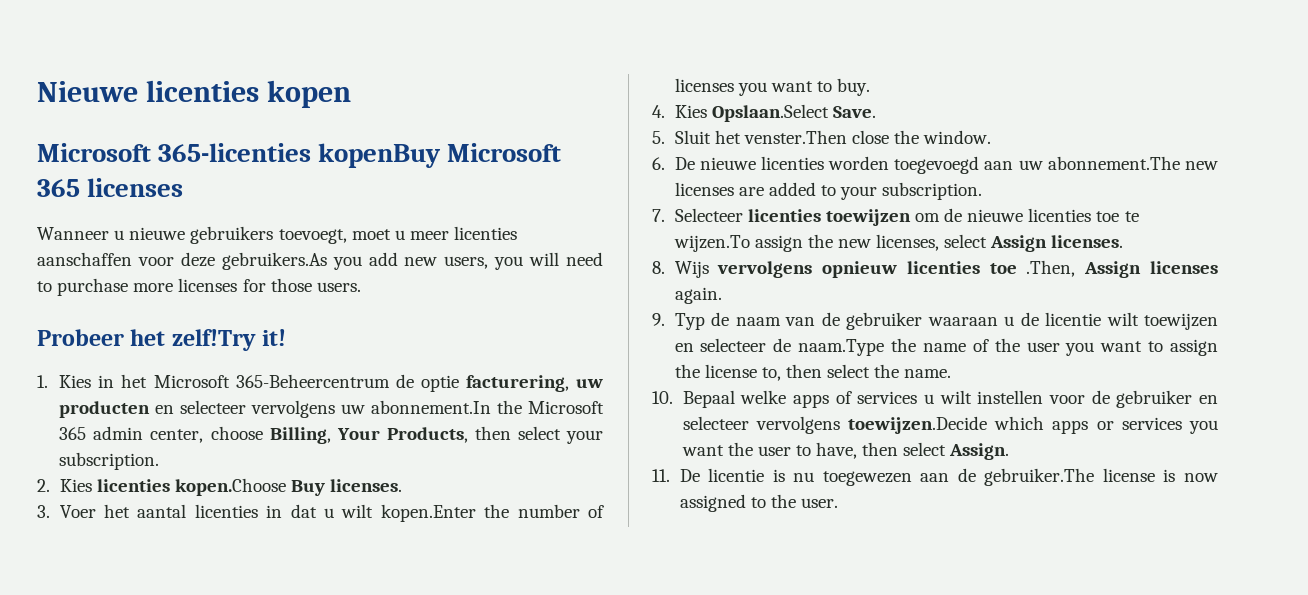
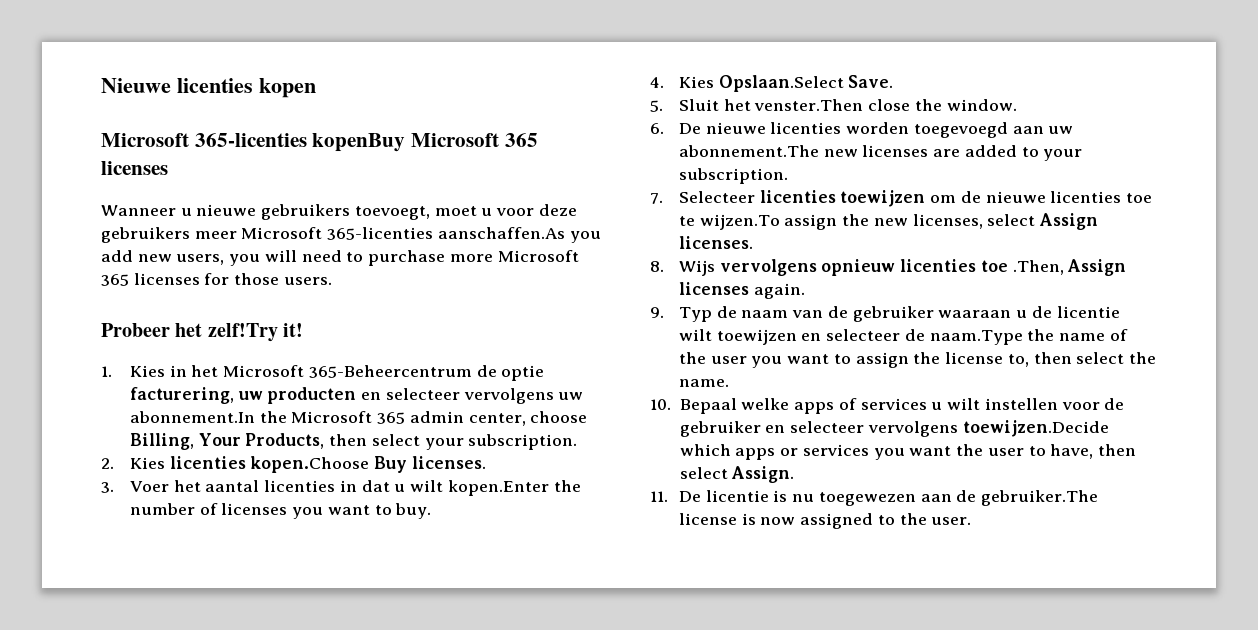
[409,226,518,240] [37,252,327,270] meer licenties aanschaffen voor deze gebruikers.As -> [496,204,577,216] [101,227,565,243] voor deze gebruikers meer Microsoft 365-licenties aanschaffen.As
(174, 287) none -> [497,250,579,262] [101,274,129,286] Microsoft 365

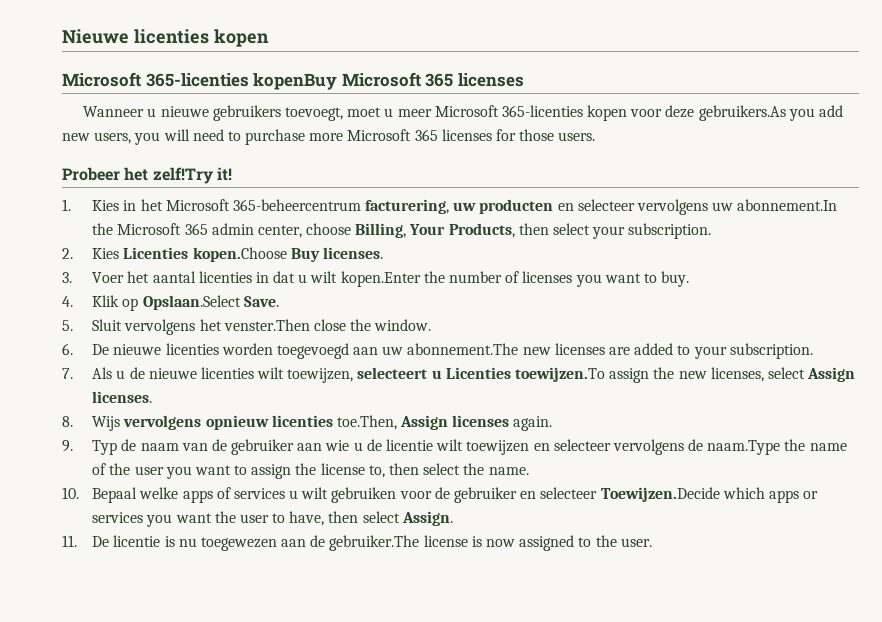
[496,204,577,216] [101,227,565,243] voor deze gebruikers meer Microsoft 365-licenties aanschaffen.As -> [397,105,786,121] meer Microsoft 365-licenties kopen voor deze gebruikers.As
[308,365,545,381] 365-Beheercentrum de optie -> [232,199,361,211] 365-beheercentrum
[169,456,246,469] licenties -> [123,247,189,259] Licenties
[678,76,714,88] Kies -> [92,295,139,311] Klik op
(719, 105) none -> [124,319,196,335] vervolgens
[678,190,1153,207] [678,214,780,230] Selecteer licenties toewijzen om de nieuwe licenties toe te wijzen.To -> [92,367,605,383] Als u de nieuwe licenties wilt toewijzen, selecteert u Licenties toewijzen.To
[980,260,1064,275] toe .Then, -> [336,415,397,430] toe.Then,
[938,310,1012,318] waaraan -> [297,440,350,451] aan wie
(901, 335) none -> [612,439,684,455] vervolgens
[984,398,1058,410] instellen -> [331,487,397,503] gebruiken
[867,420,1109,437] vervolgens toewijzen.Decide -> [600,487,720,502] Toewijzen.Decide

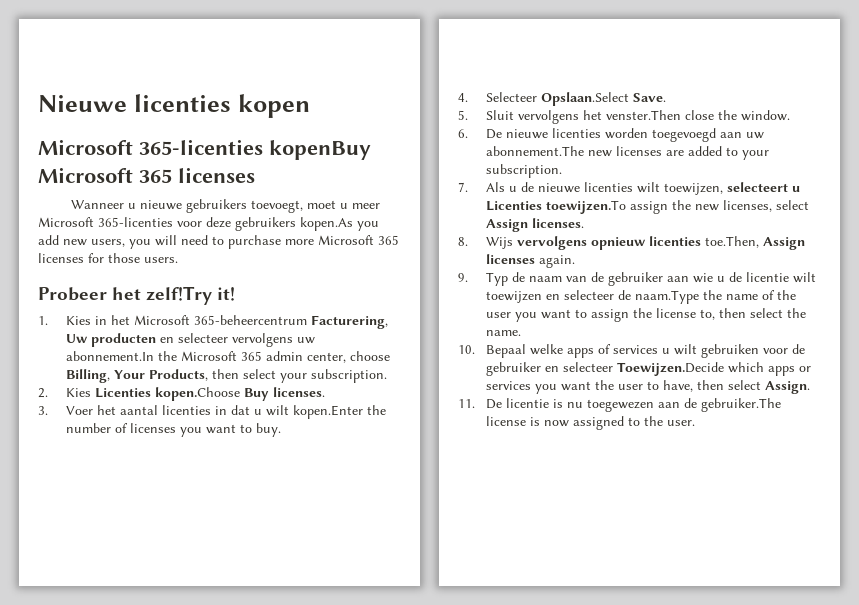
[587,105,628,121] kopen -> (173, 222) none
[698,105,786,121] gebruikers.As -> [235,217,353,231] gebruikers kopen.As
[365,199,477,214] facturering, uw -> [310,315,388,329] [65,334,88,343] Facturering, Uw
[92,295,139,311] Klik op -> [485,92,537,102] Selecteer
[612,439,684,455] vervolgens -> (614, 295) none

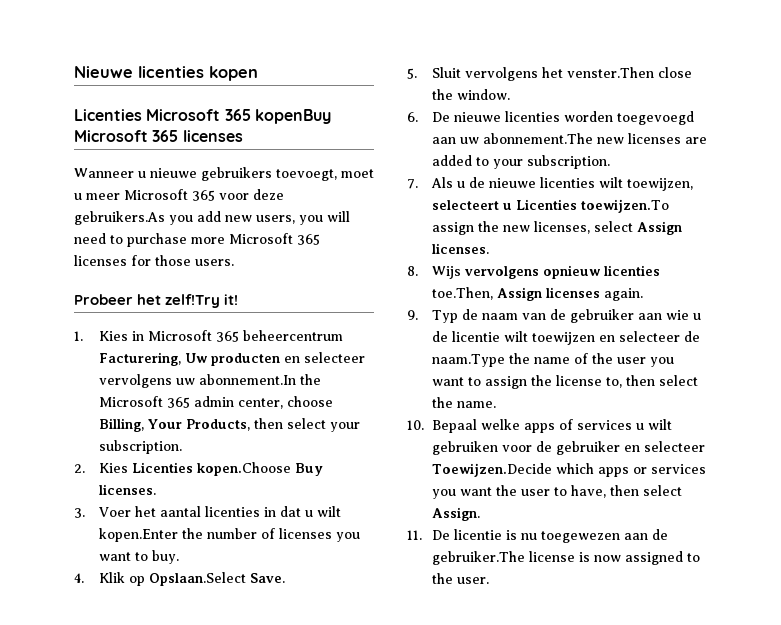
[38,139,263,155] Microsoft 365-licenties -> [74,109,251,121] Licenties Microsoft 365
[98,217,173,227] 365-licenties -> [192,190,215,201] 365
[235,217,353,231] gebruikers kopen.As -> [74,211,165,225] gebruikers.As
[110,315,307,325] het Microsoft 365-beheercentrum -> [147,330,343,342] Microsoft 365 beheercentrum
[485,92,537,102] Selecteer -> [98,572,145,586] Klik op

